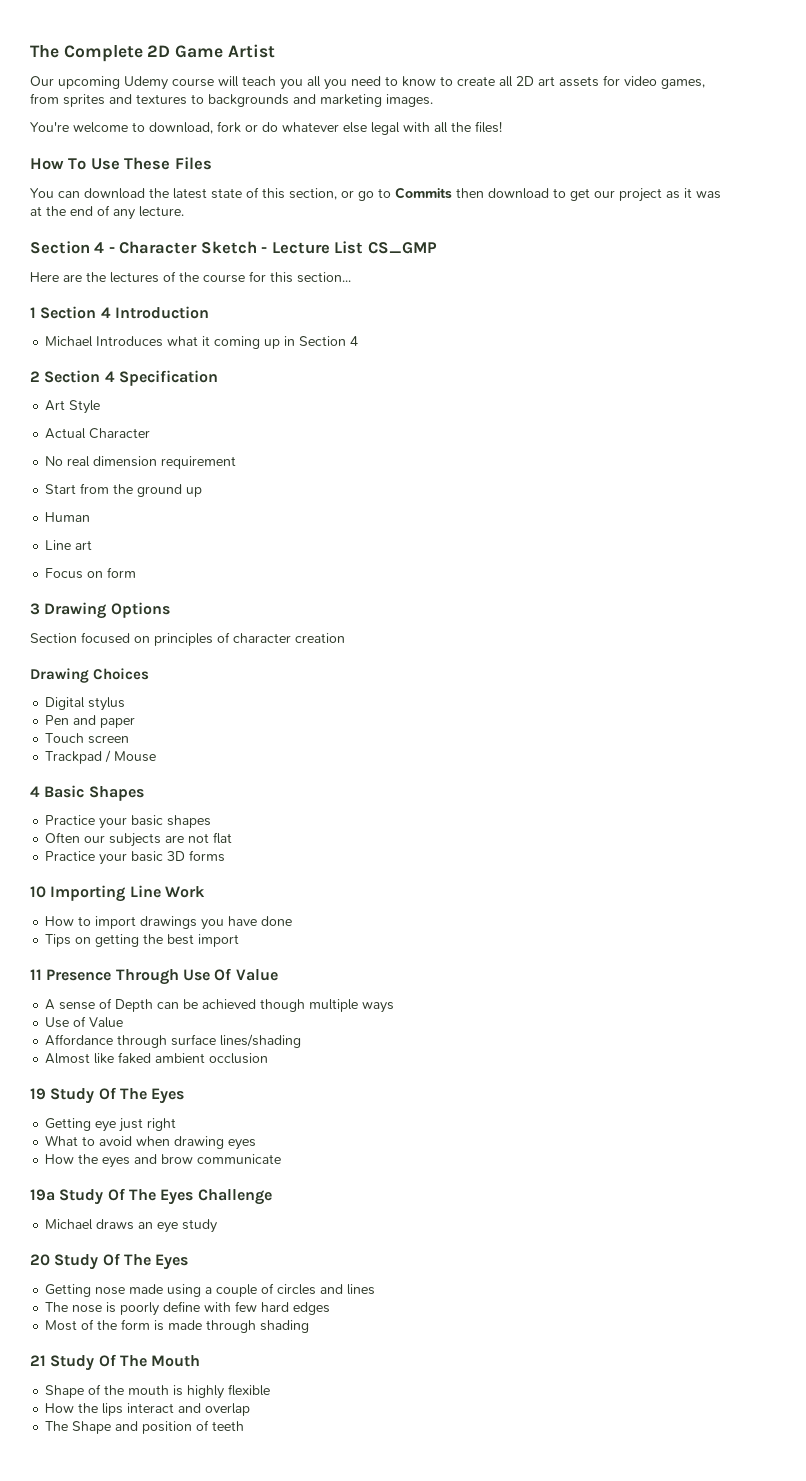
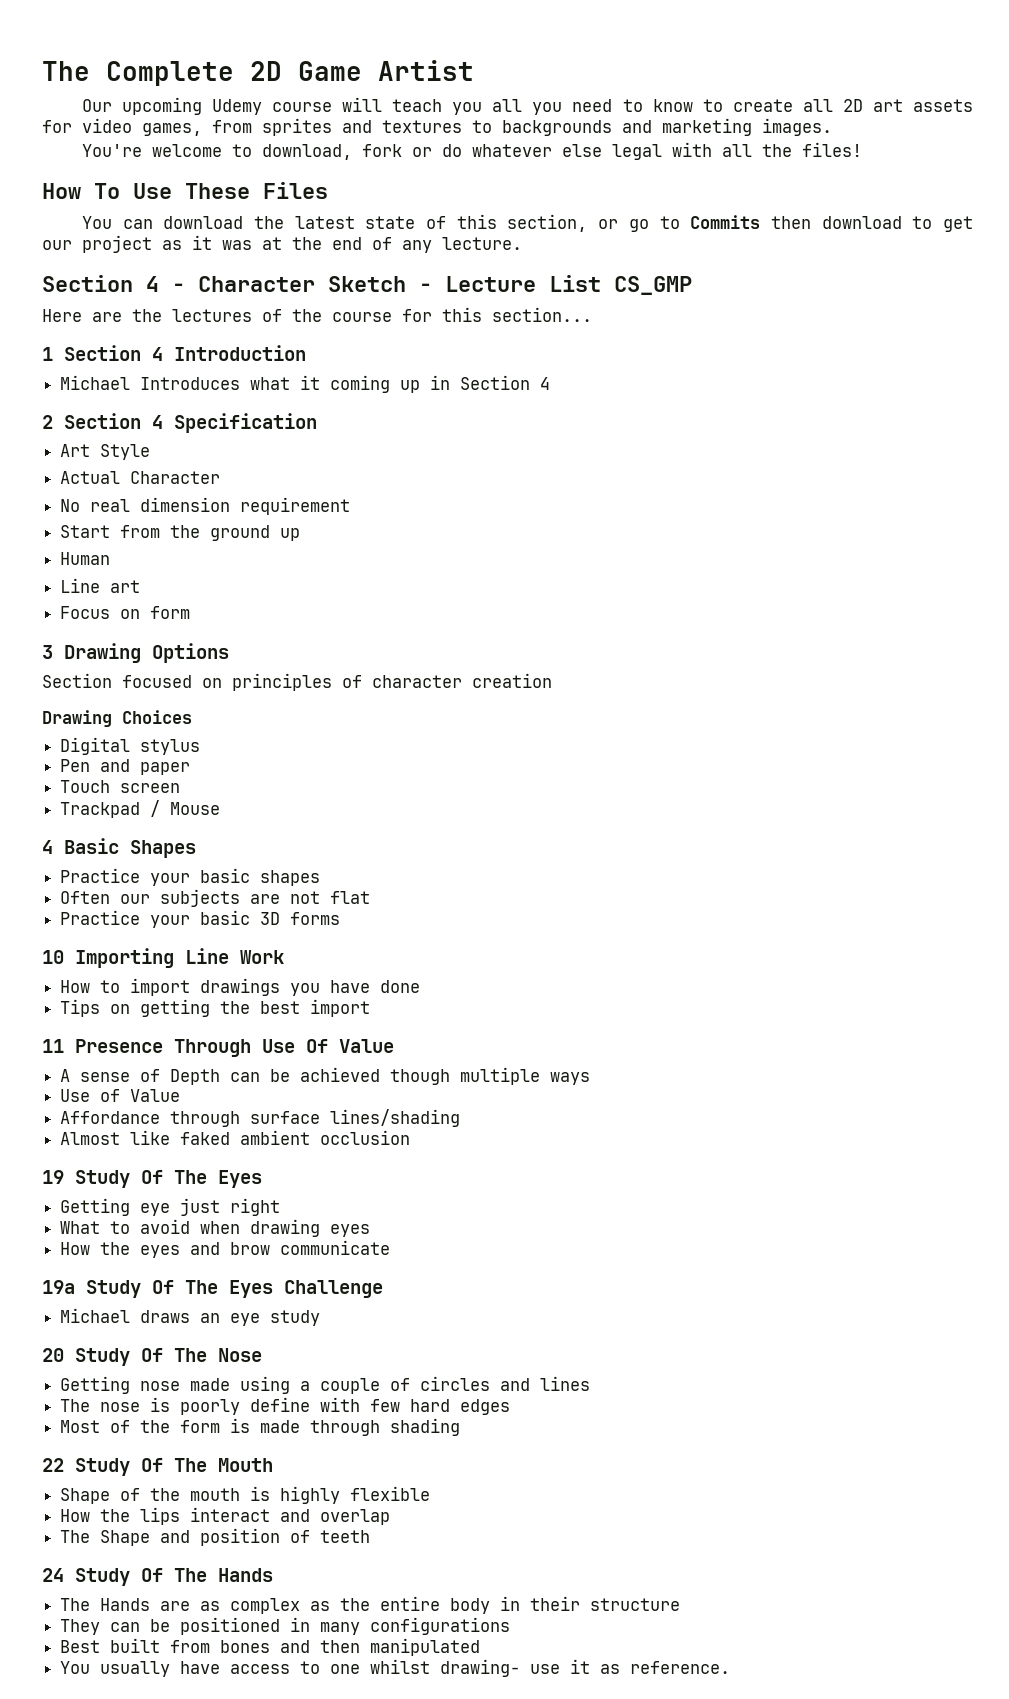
[155,1254,189,1270] Eyes -> [218,1348,262,1362] Nose
[30,1355,46,1366] 21 -> [42,1458,64,1472] 22
(245, 1426) none -> [42,1568,273,1586] [60,1596,681,1614] [60,1617,511,1635] [60,1638,481,1656] [60,1659,731,1677] // 24 Study Of The Hands // The Hands are as complex as the entire body in their structure // They can be positioned in many configurations // Best built from bones and then manipulated // You usually have access to one whilst drawing- use it as reference.

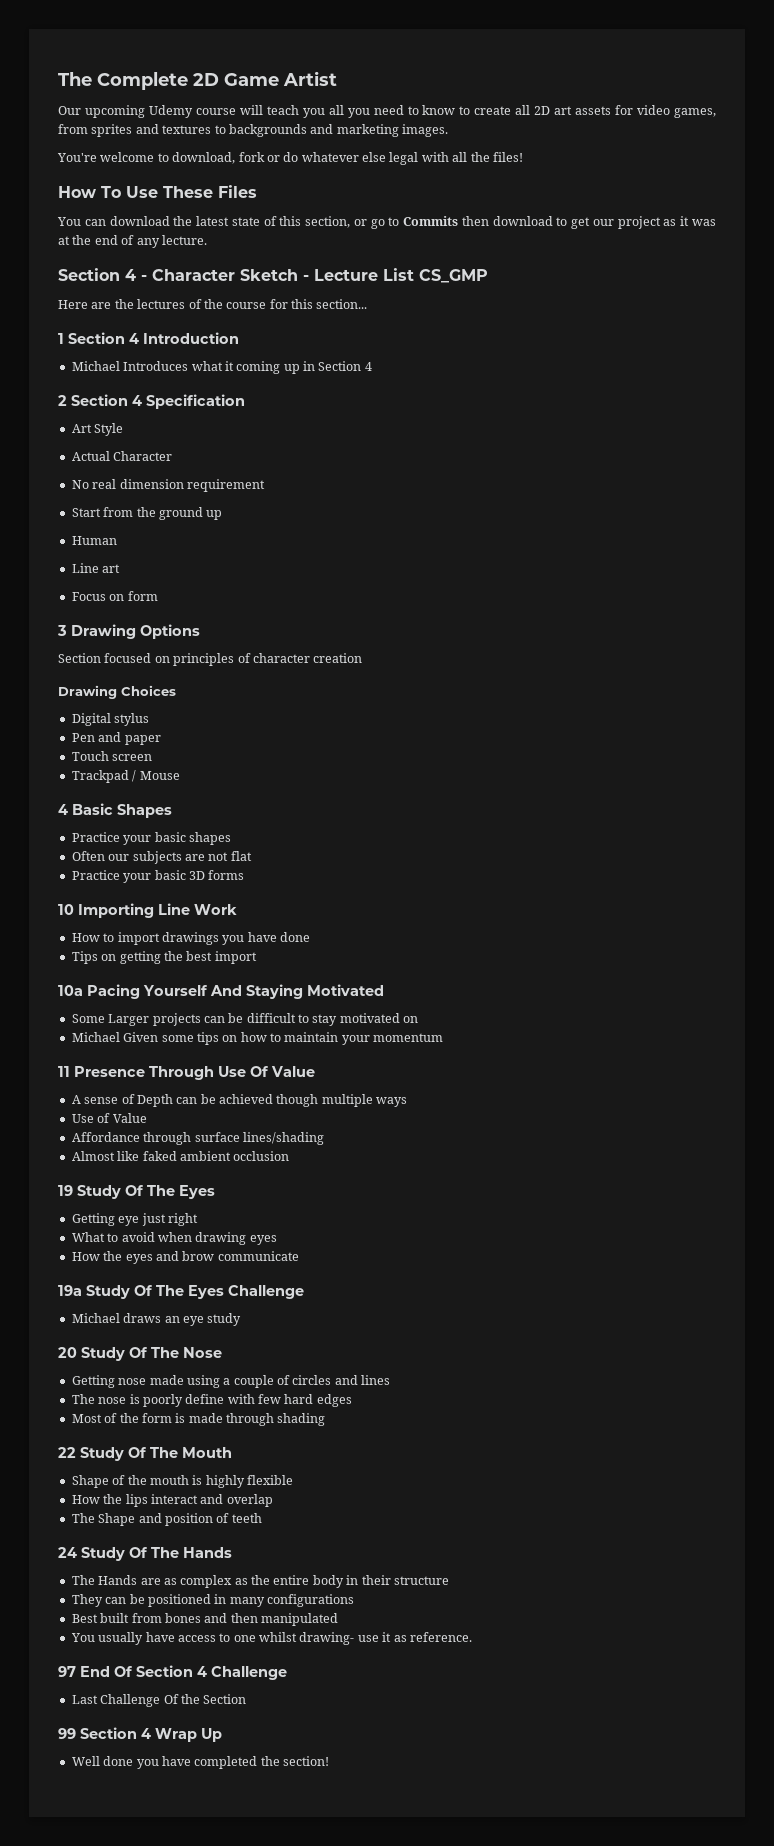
(371, 1008) none -> [58,984,384,999] [71,1013,419,1026] [71,1032,444,1045] // 10a Pacing Yourself And Staying Motivated // Some Larger projects can be difficult to stay motivated on // Michael Given some tips on how to maintain your momentum
(731, 1667) none -> [58,1665,287,1680] [71,1694,247,1707] [58,1727,222,1742] [71,1756,329,1769] // 97 End Of Section 4 Challenge // Last Challenge Of the Section // 99 Section 4 Wrap Up // Well done you have completed the section!

